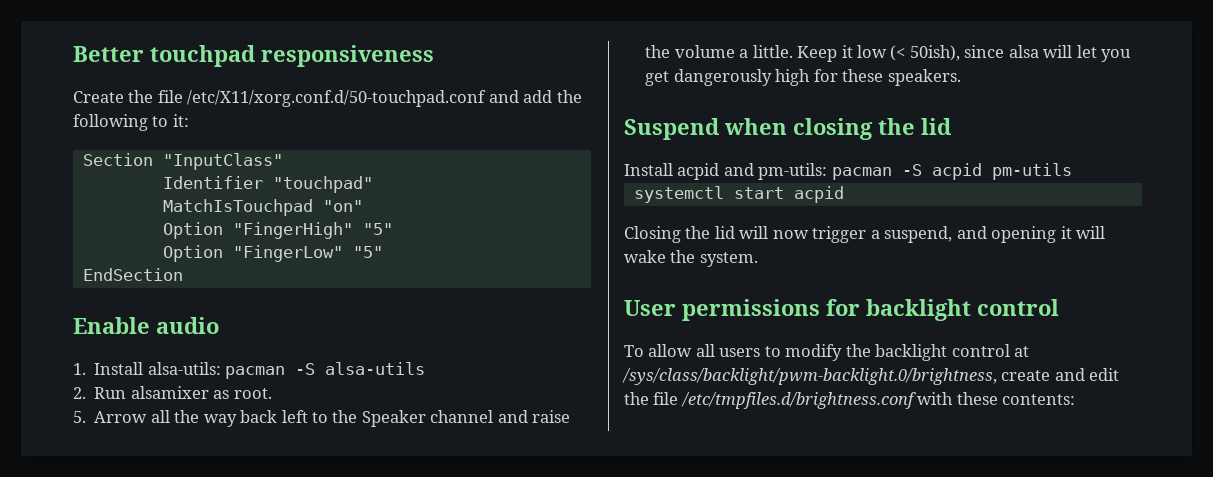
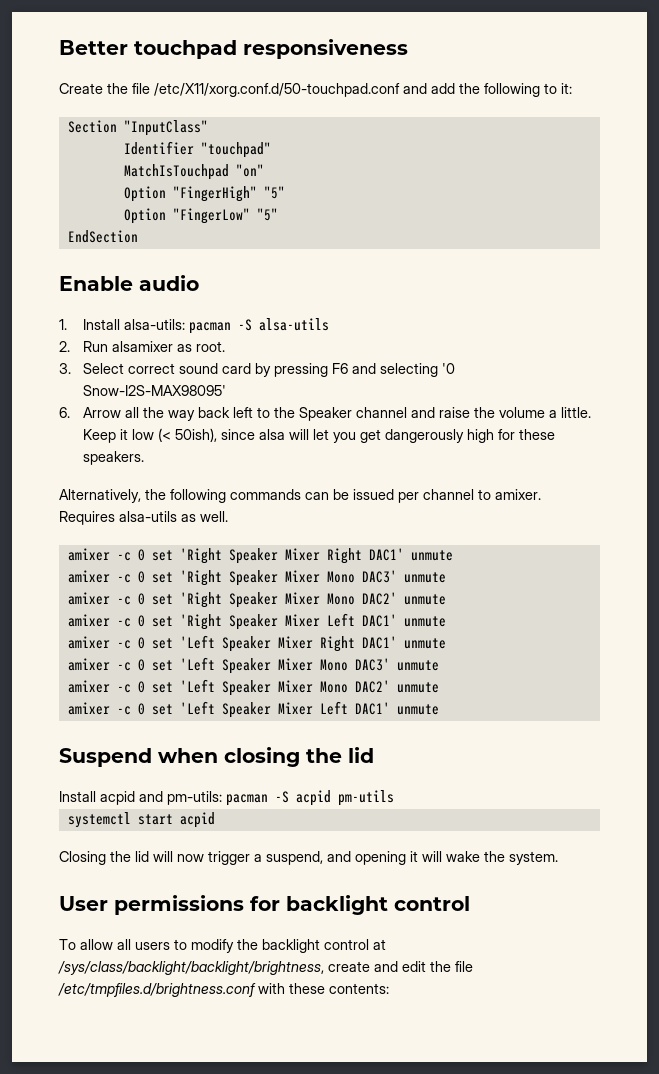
[73,411,86,423] 5. -> [59,363,456,377] [83,385,227,396] [59,407,70,418] 3. Select correct sound card by pressing F6 and selecting '0 Snow-I2S-MAX98095' // 6.
(961, 77) none -> [59,489,541,503] [59,511,228,525] [67,548,453,564] [67,570,446,586] [67,592,446,608] [67,613,446,630] [67,635,446,652] [67,657,439,674] [67,679,439,696] [67,701,439,718] // Alternatively, the following commands can be issued per channel to amixer. Requires alsa-utils as well. // amixer -c 0 set 'Right Speaker Mixer Right DAC1' unmute // amixer -c 0 set 'Right Speaker Mixer Mono DAC3' unmute // amixer -c 0 set 'Right Speaker Mixer Mono DAC2' unmute // amixer -c 0 set 'Right Speaker Mixer Left DAC1' unmute // amixer -c 0 set 'Left Speaker Mixer Right DAC1' unmute // amixer -c 0 set 'Left Speaker Mixer Mono DAC3' unmute // amixer -c 0 set 'Left Speaker Mixer Mono DAC2' unmute // amixer -c 0 set 'Left Speaker Mixer Left DAC1' unmute
[622,368,997,385] /sys/class/backlight/pwm-backlight.0/brightness, -> [58,961,324,975] /sys/class/backlight/backlight/brightness,

